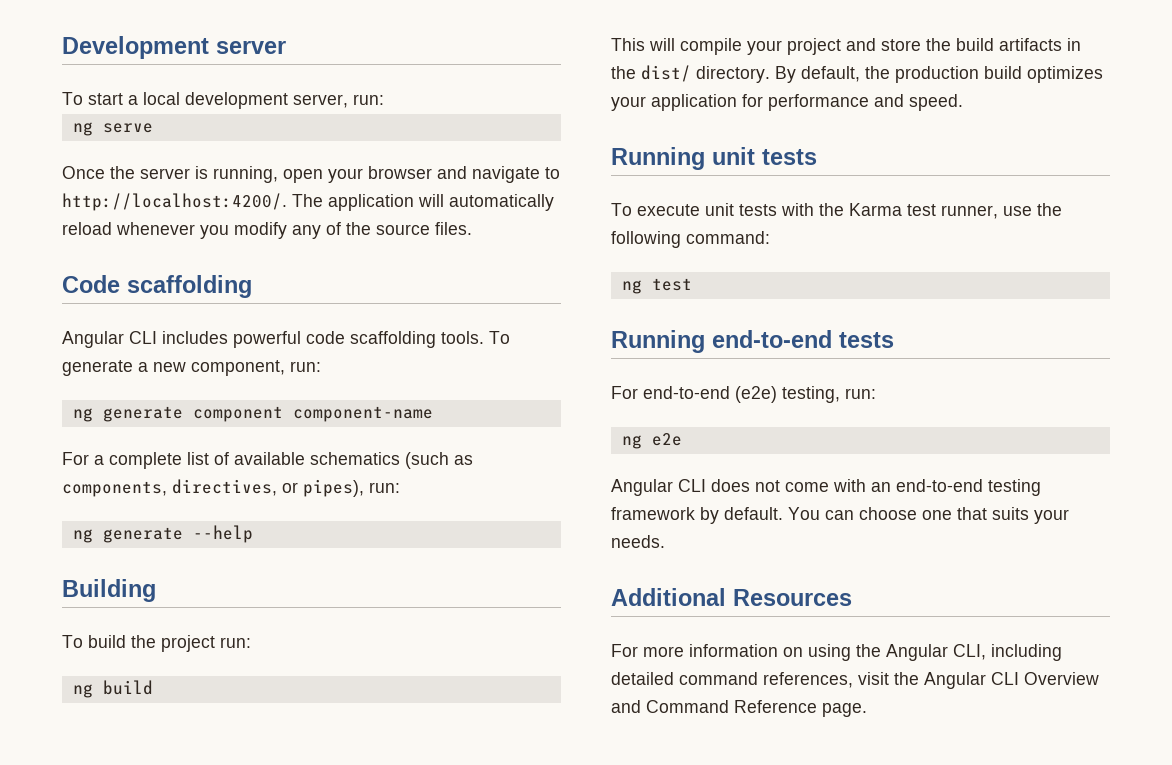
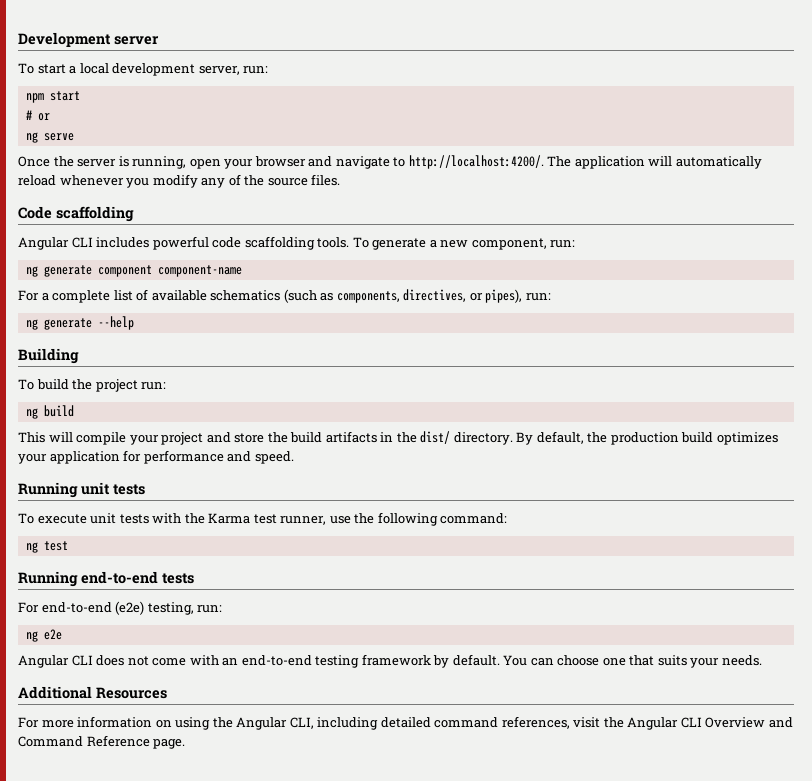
(384, 99) none -> [25,91,80,103] [25,110,50,121] // npm start // # or

